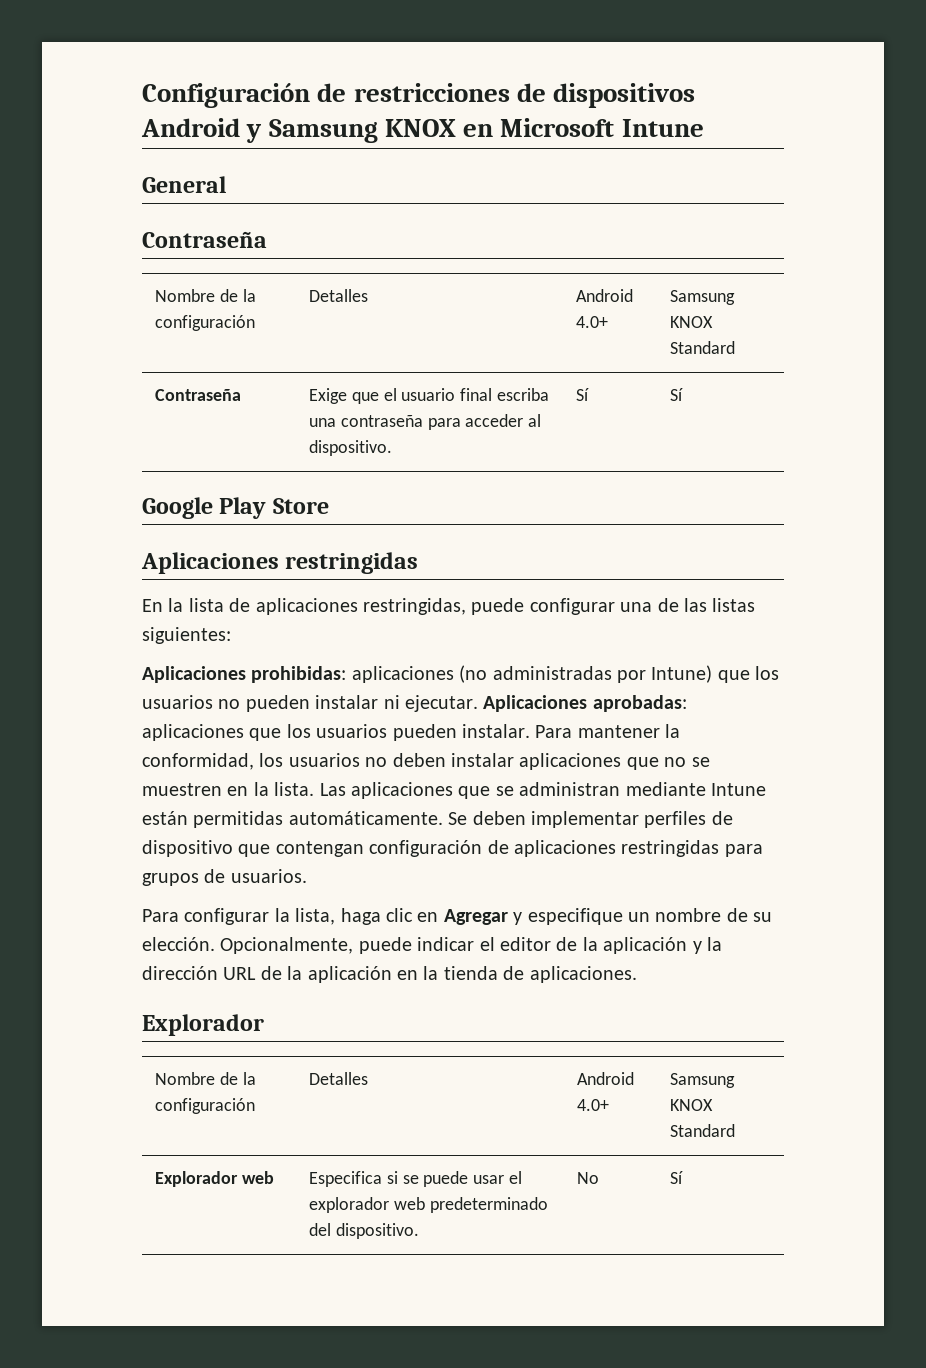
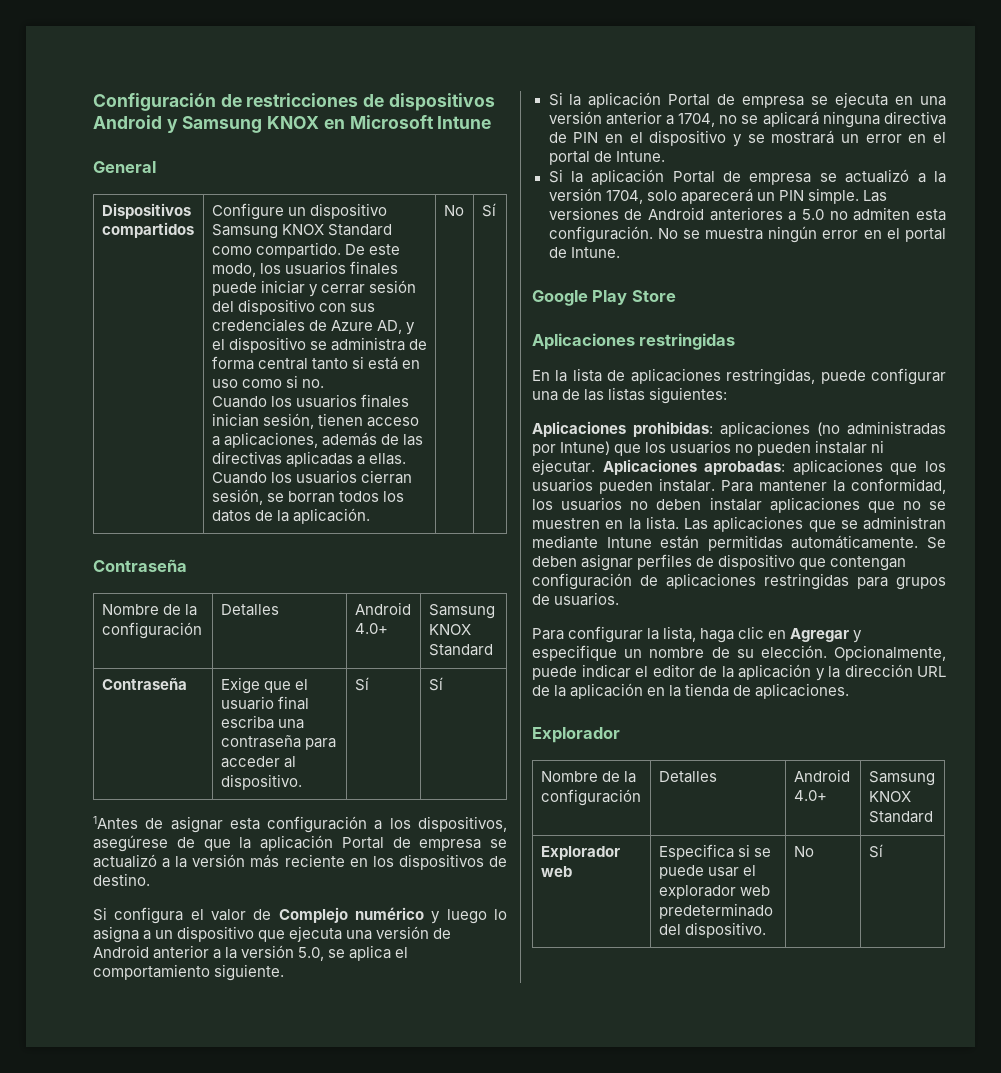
(226, 184) none -> [101,203,191,219] [101,222,194,238] [211,203,387,220] [211,224,392,239] [211,242,400,258] [211,261,398,277] [211,280,416,297] [211,299,375,315] [211,318,415,335] [211,337,427,353] [211,356,420,370] [211,375,324,388] [211,394,409,408] [211,413,419,429] [211,432,423,448] [211,451,406,467] [211,470,412,484] [211,489,404,505] [211,508,370,524] [443,205,464,216] [481,203,496,217] // Dispositivos compartidos | Configure un dispositivo Samsung KNOX Standard como compartido. De este modo, los usuarios finales puede iniciar y cerrar sesión del dispositivo con sus credenciales de Azure AD, y el dispositivo se administra de forma central tanto si está en uso como si no. // Cuando los usuarios finales inician sesión, tienen acceso a aplicaciones, además de las directivas aplicadas a ellas. Cuando los usuarios cierran sesión, se borran todos los datos de la aplicación. | No | Sí
(683, 394) none -> [93,816,507,833] [93,835,507,852] [93,854,507,870] [93,873,150,886] [93,907,507,924] [93,926,452,943] [93,945,409,961] [93,964,285,981] [548,92,947,108] [548,111,946,128] [548,130,946,147] [548,151,665,165] [548,169,947,185] [548,188,887,204] [548,207,946,221] [548,226,946,243] [548,247,620,258] // 1Antes de asignar esta configuración a los dispositivos, asegúrese de que la aplicación Portal de empresa se actualizó a la versión más reciente en los dispositivos de destino. // Si configura el valor de Complejo numérico y luego lo asigna a un dispositivo que ejecuta una versión de Android anterior a la versión 5.0, se aplica el comportamiento siguiente. // Si la aplicación Portal de empresa se ejecuta en una versión anterior a 1704, no se aplicará ninguna directiva de PIN en el dispositivo y se mostrará un error en el portal de Intune. // Si la aplicación Portal de empresa se actualizó a la versión 1704, solo aparecerá un PIN simple. Las versiones de Android anteriores a 5.0 no admiten esta configuración. No se muestra ningún error en el portal de Intune.
[531,811,639,828] implementar -> [581,554,634,571] asignar

